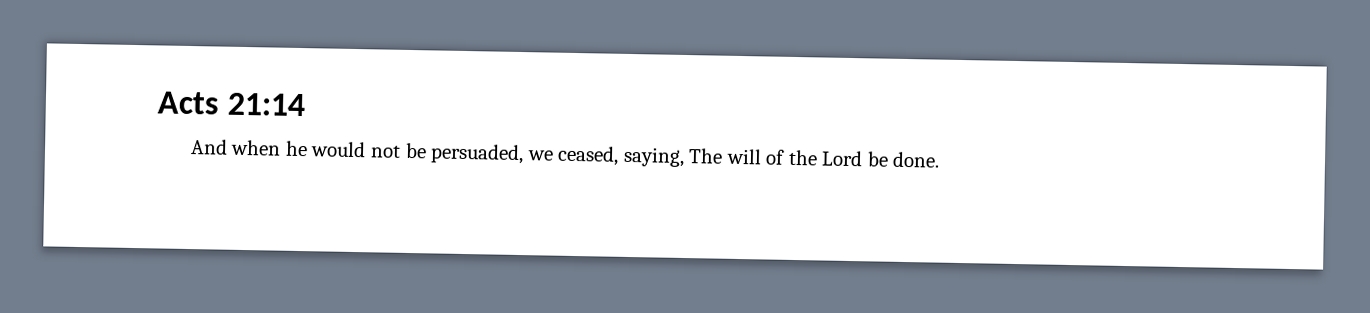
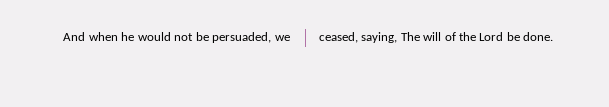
[157,91,307,117] Acts 21:14 // -> (62, 36) none

